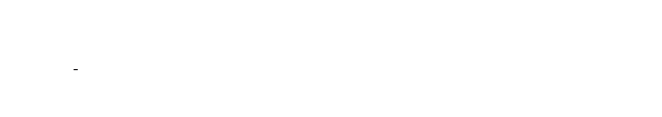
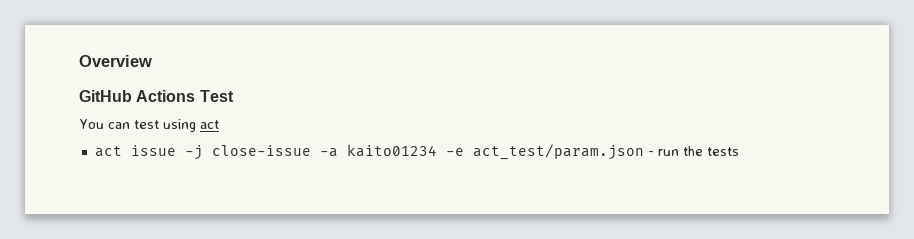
[73,69,78,74] - -> [79,55,152,67] [79,90,234,102] [79,119,219,132] [94,144,739,160] Overview // GitHub Actions Test // You can test using act // act issue -j close-issue -a kaito01234 -e act_test/param.json - run the tests

